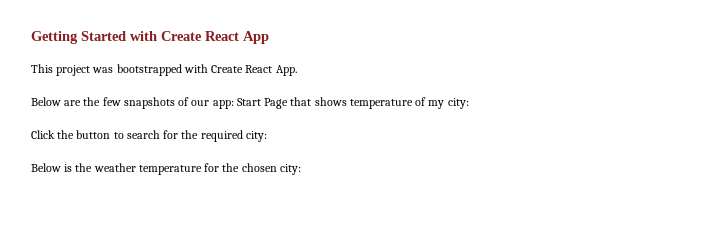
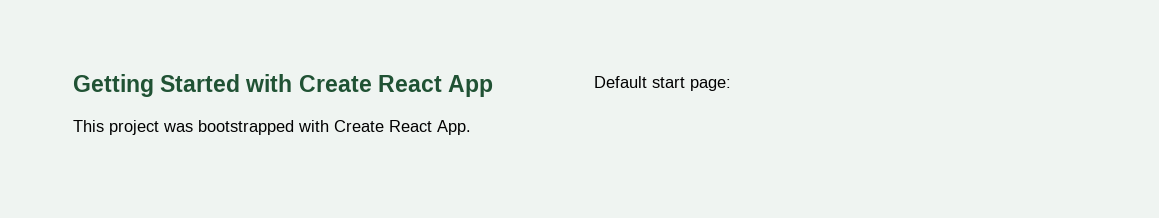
[31,97,469,109] [31,130,267,142] [31,163,301,175] Below are the few snapshots of our app: Start Page that shows temperature of my city: // Click the button to search for the required city: // Below is the weather temperature for the chosen city: -> [594,76,731,91] Default start page:

